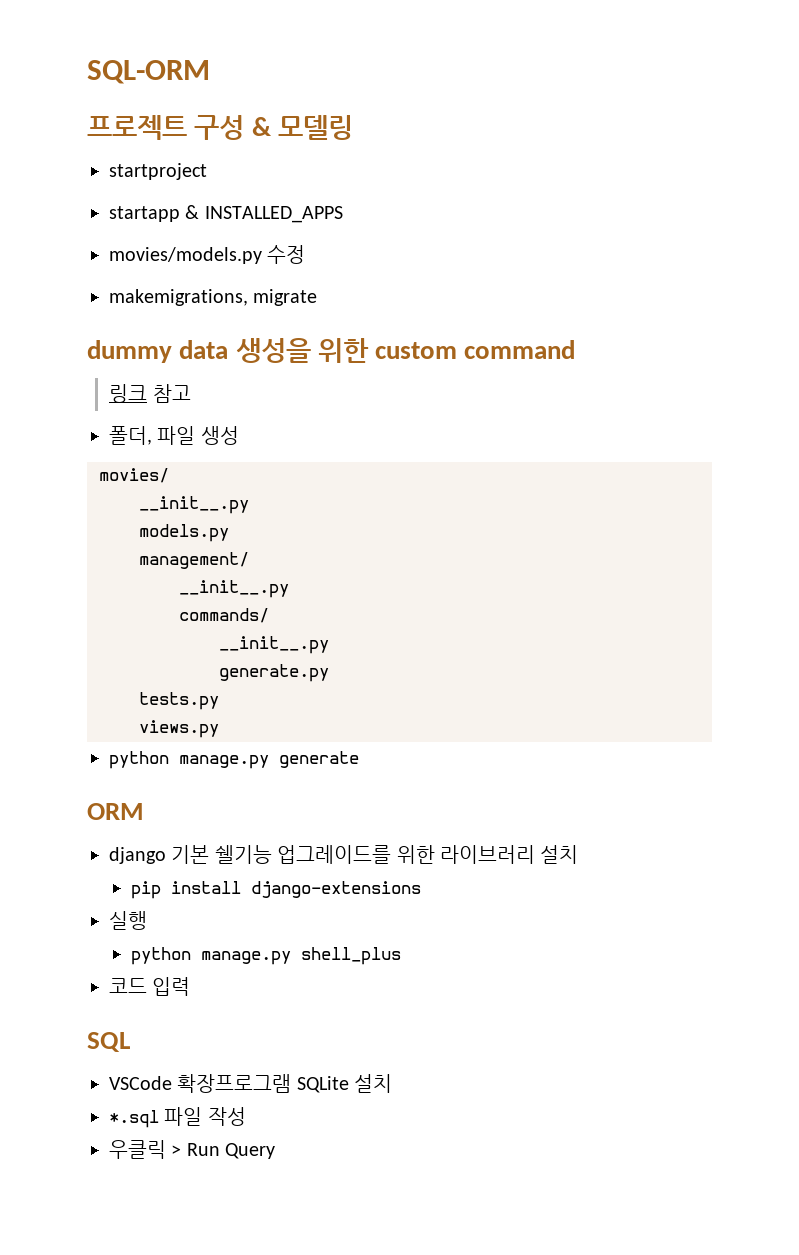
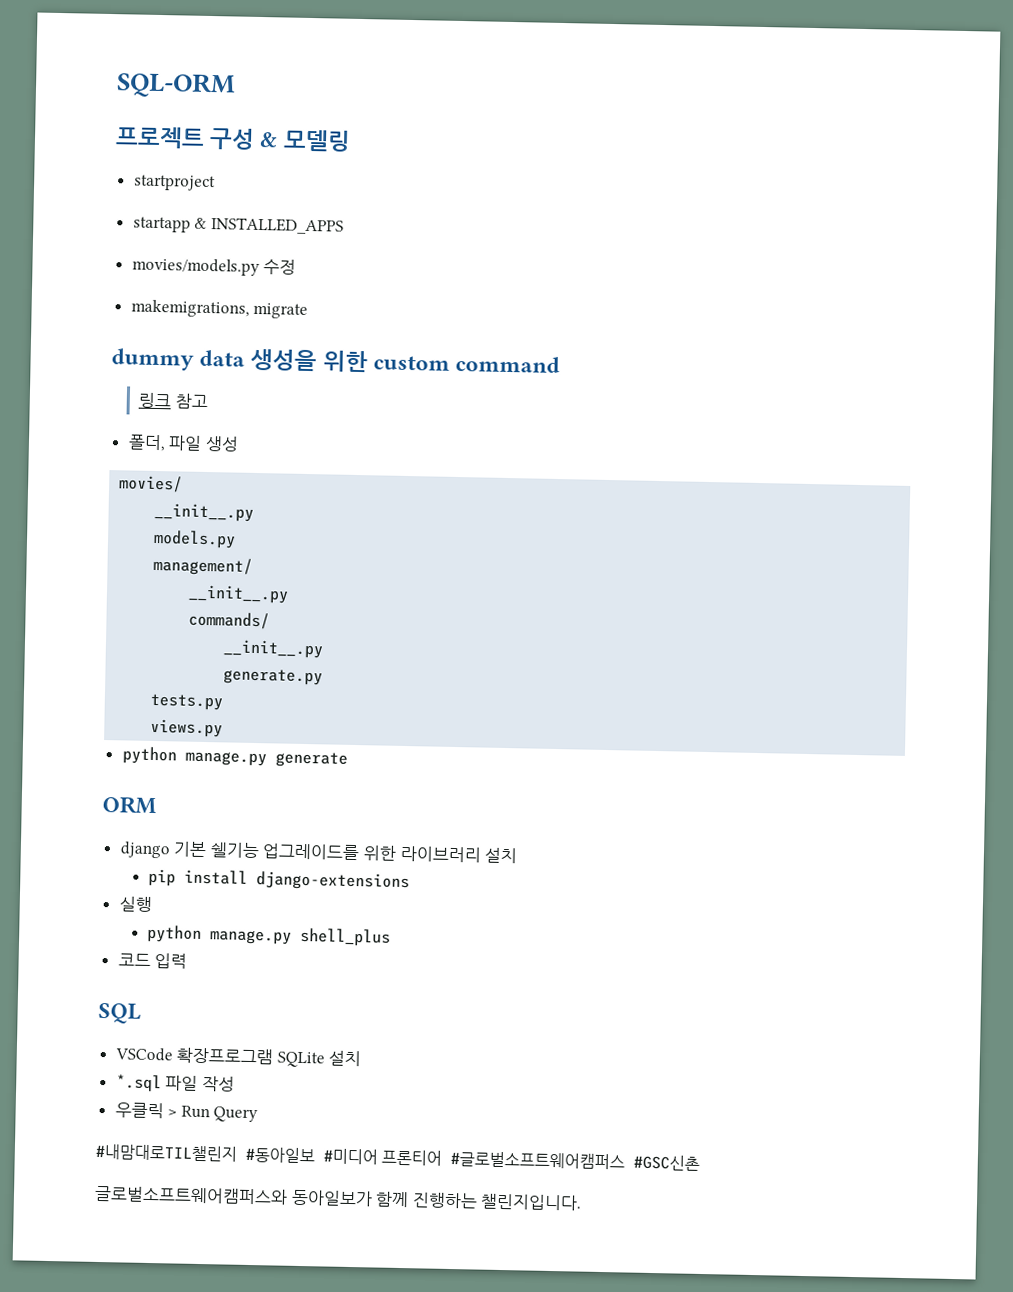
(276, 1151) none -> [95,1143,701,1171] [94,1185,583,1211] // #내맘대로TIL챌린지 #동아일보 #미디어 프론티어 #글로벌소프트웨어캠퍼스 #GSC신촌 // 글로벌소프트웨어캠퍼스와 동아일보가 함께 진행하는 챌린지입니다.

